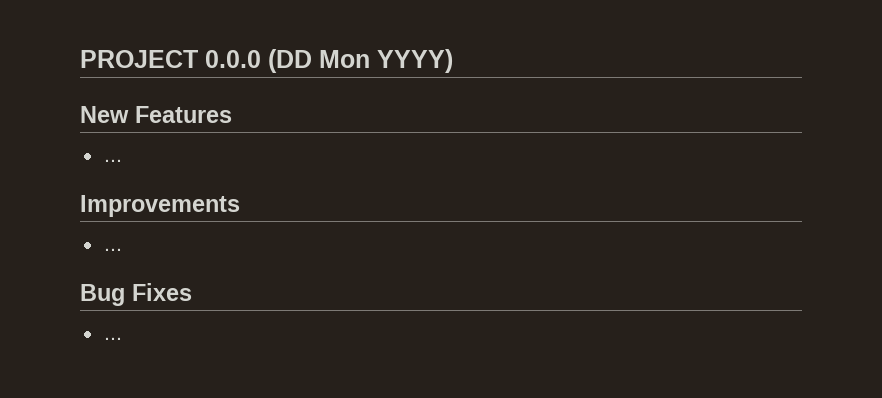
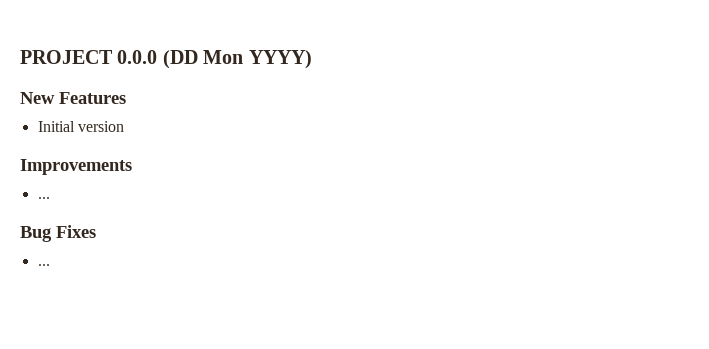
[103,159,122,162] ... -> [37,121,124,132] Initial version

